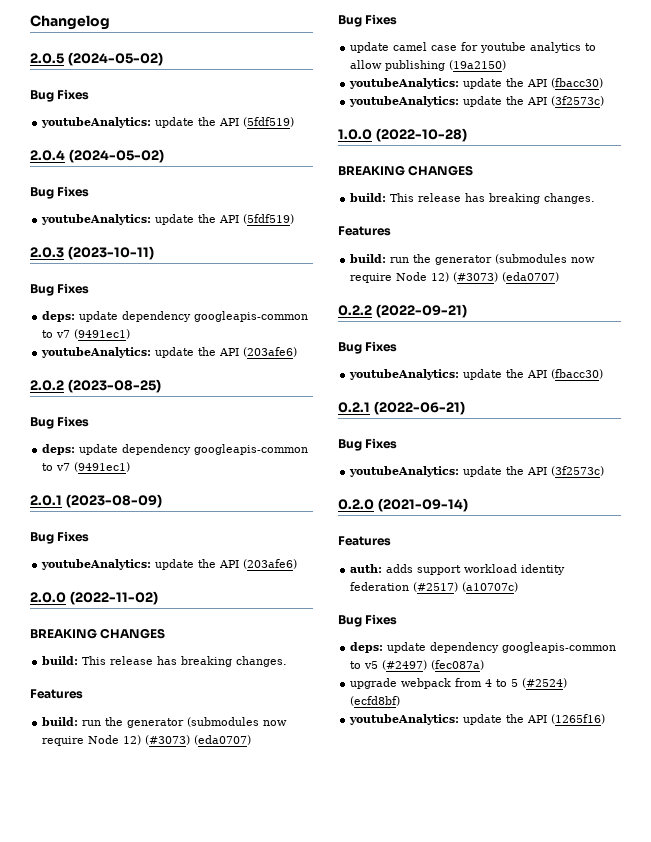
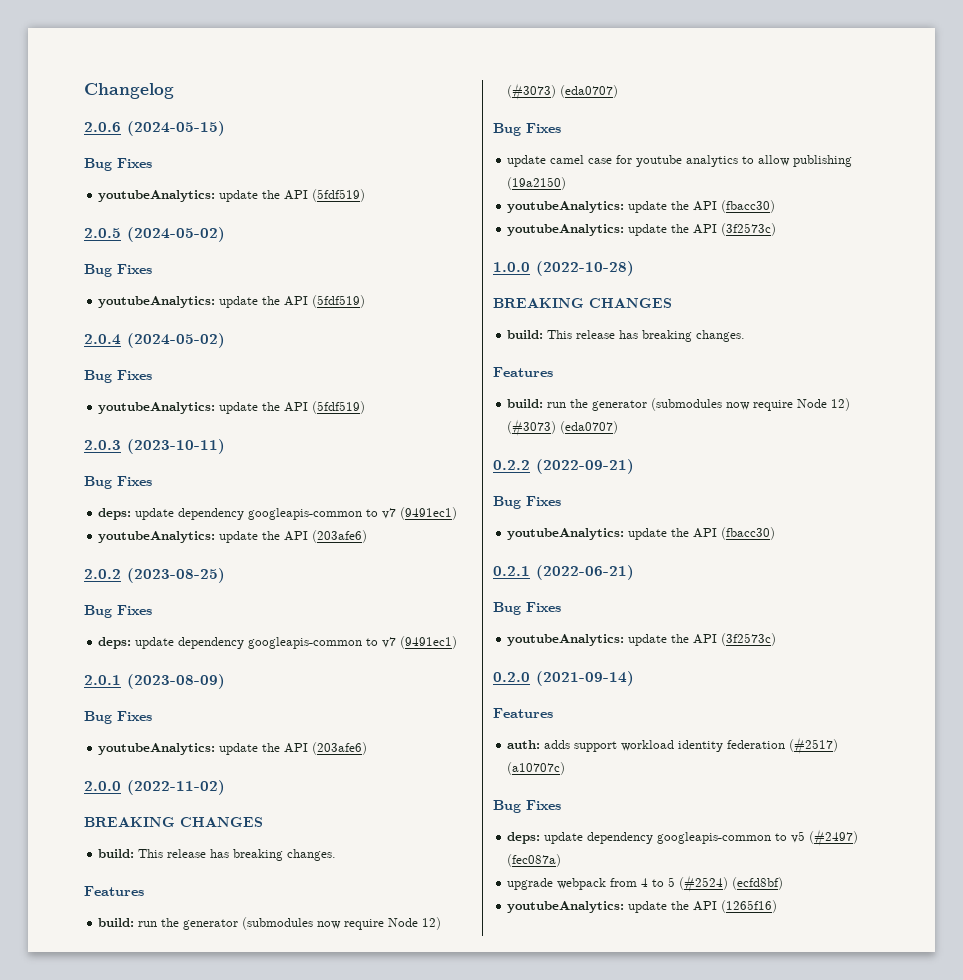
(110, 22) none -> [84,121,225,136] [84,158,152,171] [98,189,366,202] // 2.0.6 (2024-05-15) // Bug Fixes // youtubeAnalytics: update the API (5fdf519)

